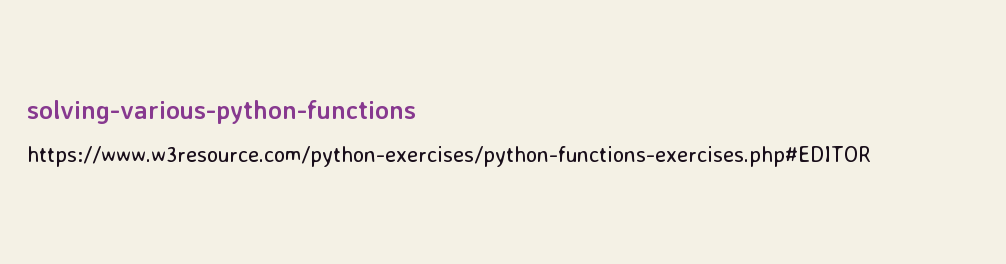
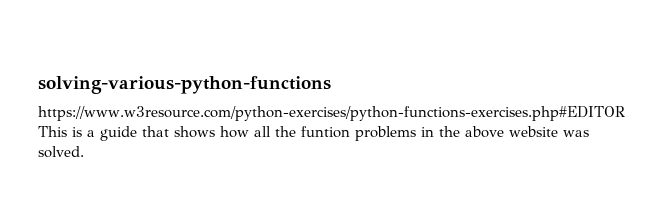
(871, 156) none -> [38,126,589,141] [38,146,84,158] This is a guide that shows how all the funtion problems in the above website was solved.

